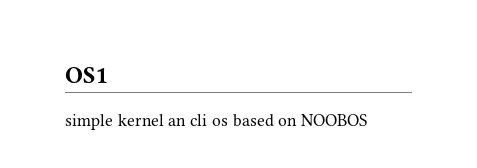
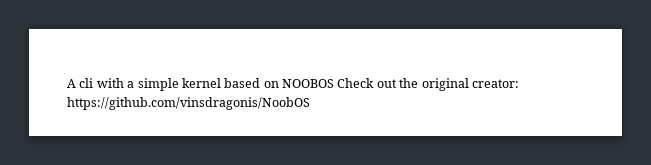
[65,67,108,83] [65,114,368,130] OS1 // simple kernel an cli os based on NOOBOS -> [67,78,519,91] [67,97,310,110] A cli with a simple kernel based on NOOBOS Check out the original creator: https://github.com/vinsdragonis/NoobOS

